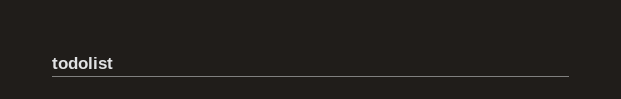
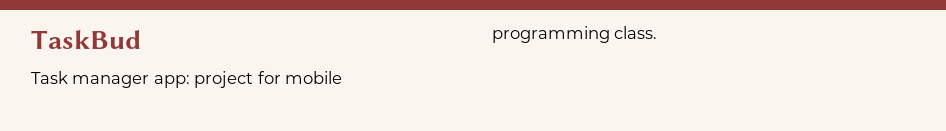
[52,57,113,69] todolist -> [31,30,141,49] [31,71,343,88] [492,26,658,43] TaskBud // Task manager app: project for mobile programming class.

